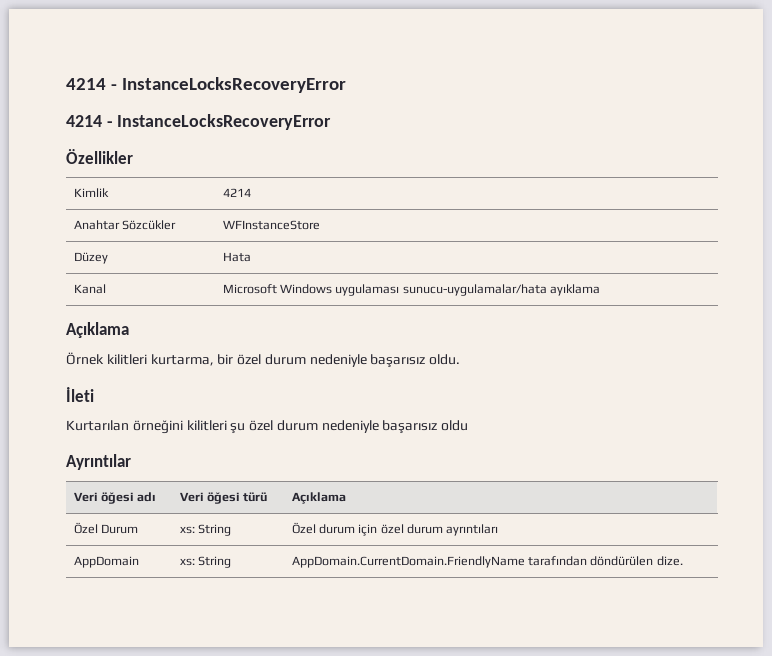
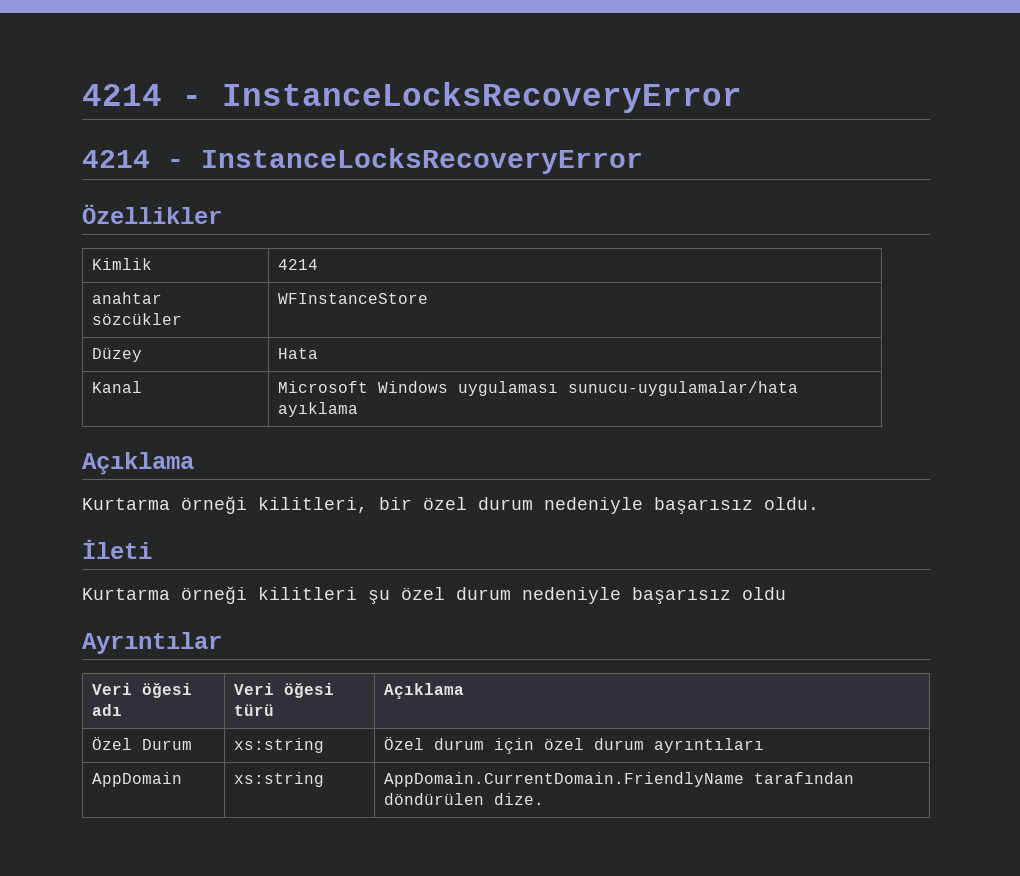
[73,220,176,230] Anahtar Sözcükler -> [91,292,162,304] [91,313,182,325] anahtar sözcükler
[66,352,214,366] Örnek kilitleri kurtarma, -> [82,496,368,514] Kurtarma örneği kilitleri,
[66,420,183,434] Kurtarılan örneğini -> [82,586,247,604] Kurtarma örneği
[179,524,231,536] xs: String -> [233,738,324,753] xs:string
[179,556,231,568] xs: String -> [233,772,324,787] xs:string

